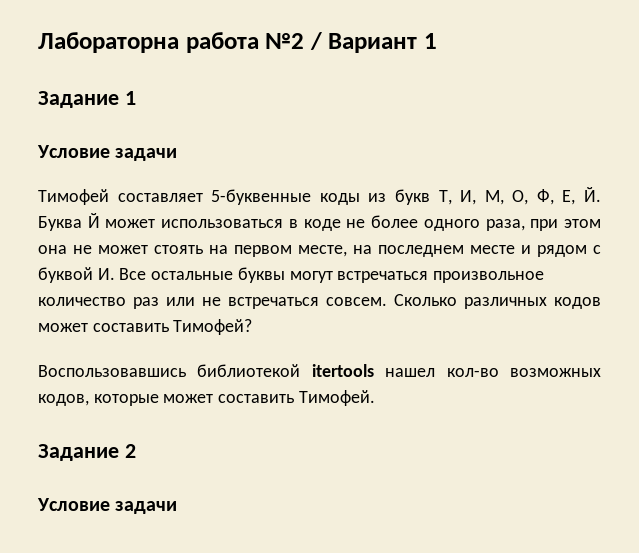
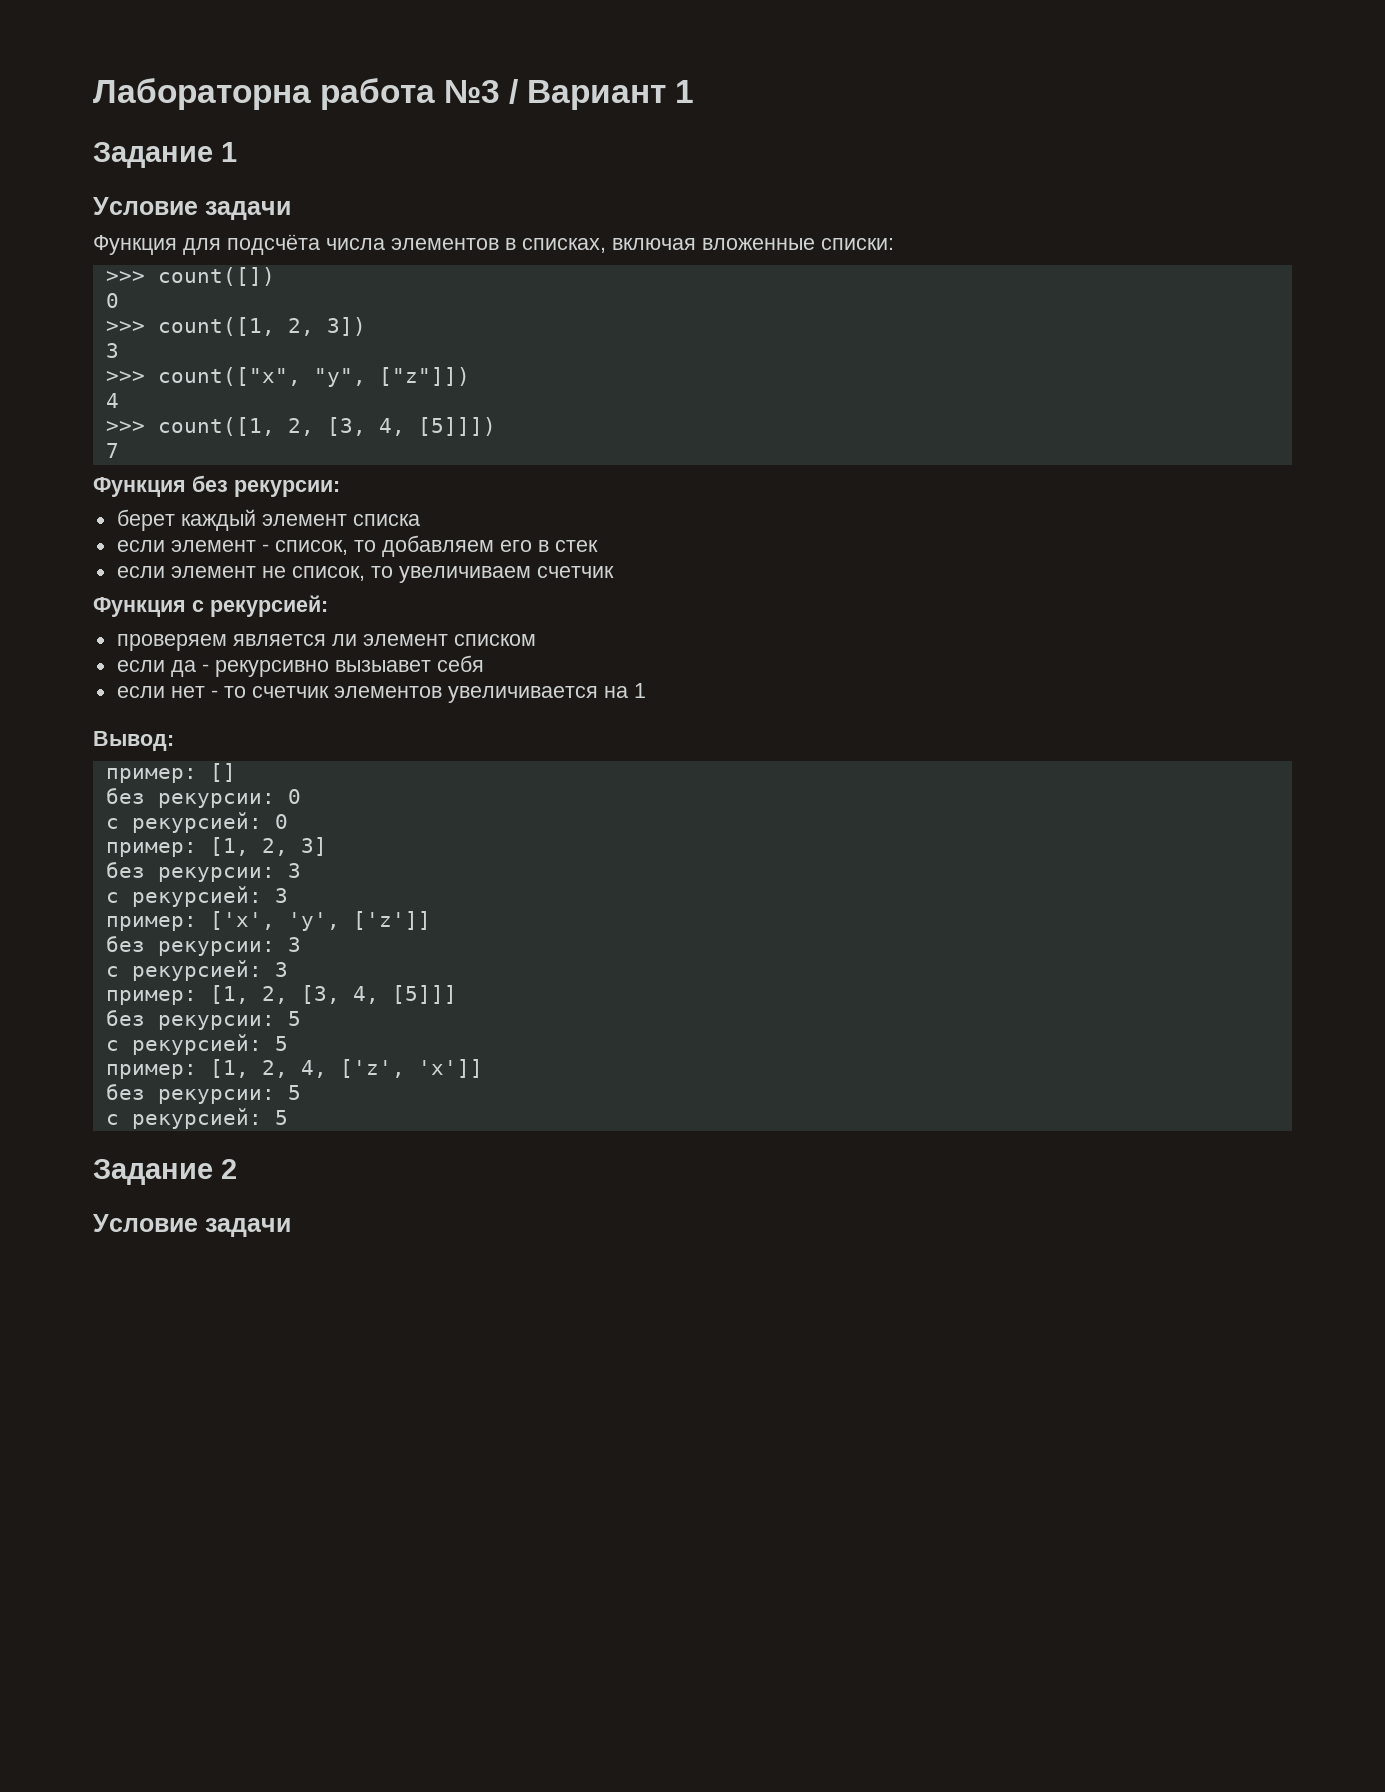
[265,33,305,49] №2 -> [444,80,501,103] №3
[38,187,601,205] [38,213,602,231] [38,245,601,257] [38,267,545,283] [38,294,601,309] [38,319,253,335] [38,364,601,377] [38,390,375,406] Тимофей составляет 5-буквенные коды из букв Т, И, М, О, Ф, Е, Й. Буква Й может использоваться в коде не более одного раза, при этом она не может стоять на первом месте, на последнем месте и рядом с буквой И. Все остальные буквы могут встречаться произвольное количество раз или не встречаться совсем. Сколько различных кодов может составить Тимофей? // Воспользовавшись библиотекой itertools нашел кол-во возможных кодов, которые может составить Тимофей. -> [93,234,894,255] [105,267,275,286] [105,293,119,308] [105,317,366,336] [105,343,119,358] [105,367,470,387] [105,393,119,408] [105,417,496,436] [105,443,119,458] [93,475,340,497] [116,509,420,531] [116,535,598,557] [116,566,614,583] [93,595,328,617] [116,634,536,651] [116,655,484,677] [116,683,646,703] [93,731,174,751] [105,763,236,783] [105,788,301,808] [105,812,288,833] [105,837,327,857] [105,862,301,882] [105,886,288,907] [105,911,431,931] [105,936,301,956] [105,960,288,981] [105,985,457,1005] [105,1010,301,1030] [105,1034,288,1055] [105,1059,483,1079] [105,1084,301,1104] [105,1108,288,1129] Функция для подсчёта числа элементов в списках, включая вложенные списки: // >>> count([]) // 0 // >>> count([1, 2, 3]) // 3 // >>> count(["x", "y", ["z"]]) // 4 // >>> count([1, 2, [3, 4, [5]]]) // 7 // Функция без рекурсии: // берет каждый элемент списка // если элемент - список, то добавляем его в стек // если элемент не список, то увеличиваем счетчик // Функция с рекурсией: // проверяем является ли элемент списком // если да - рекурсивно вызыавет себя // если нет - то счетчик элементов увеличивается на 1 // Вывод: // пример: [] // без рекурсии: 0 // с рекурсией: 0 // пример: [1, 2, 3] // без рекурсии: 3 // с рекурсией: 3 // пример: ['x', 'y', ['z']] // без рекурсии: 3 // с рекурсией: 3 // пример: [1, 2, [3, 4, [5]]] // без рекурсии: 5 // с рекурсией: 5 // пример: [1, 2, 4, ['z', 'x']] // без рекурсии: 5 // с рекурсией: 5

